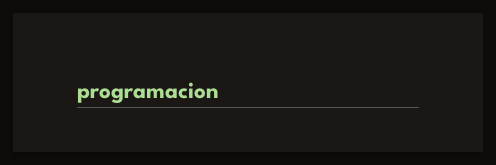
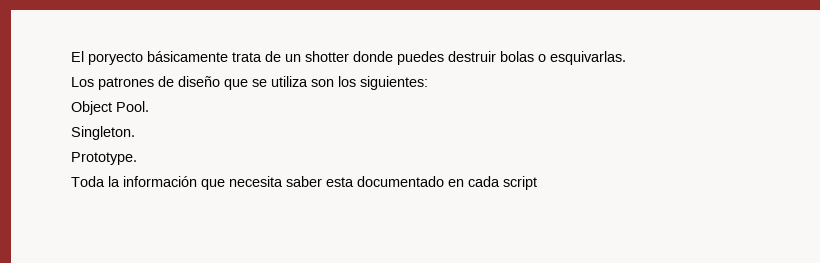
[77,82,219,104] programacion -> [71,51,626,65] [71,76,428,90] [71,101,149,115] [71,126,135,140] [71,152,137,165] [71,176,537,190] El poryecto básicamente trata de un shotter donde puedes destruir bolas o esquivarlas. // Los patrones de diseño que se utiliza son los siguientes: // Object Pool. // Singleton. // Prototype. // Toda la información que necesita saber esta documentado en cada script

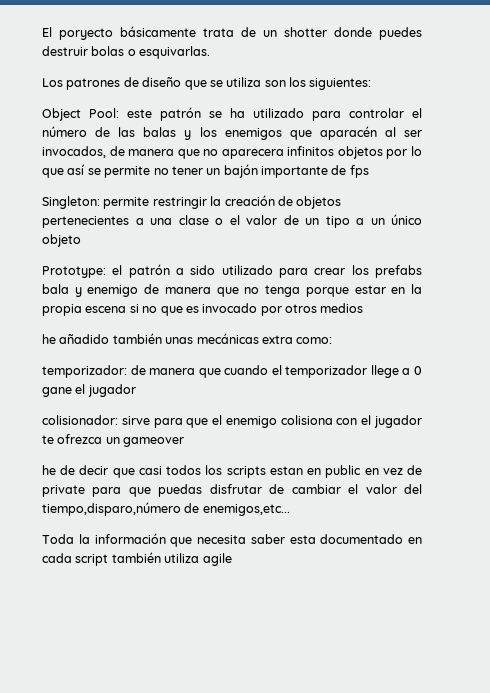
[116,101,149,112] [71,126,135,140] [71,152,137,165] Pool. // Singleton. // Prototype. -> [89,107,422,121] [42,126,422,140] [42,146,422,159] [42,164,369,178] [42,195,342,209] [42,214,422,228] [42,234,81,247] [42,264,422,278] [42,284,423,297] [42,303,364,316] [42,333,333,344] [42,365,422,378] [42,384,136,397] [42,415,422,428] [42,434,185,447] [42,465,422,478] [42,484,423,497] [42,502,290,516] Pool: este patrón se ha utilizado para controlar el número de las balas y los enemigos que aparacén al ser invocados, de manera que no aparecera infinitos objetos por lo que así se permite no tener un bajón importante de fps // Singleton: permite restringir la creación de objetos pertenecientes a una clase o el valor de un tipo a un único objeto // Prototype: el patrón a sido utilizado para crear los prefabs bala y enemigo de manera que no tenga porque estar en la propia escena si no que es invocado por otros medios // he añadido también unas mecánicas extra como: // temporizador: de manera que cuando el temporizador llege a 0 gane el jugador // colisionador: sirve para que el enemigo colisiona con el jugador te ofrezca un gameover // he de decir que casi todos los scripts estan en public en vez de private para que puedas disfrutar de cambiar el valor del tiempo,disparo,número de enemigos,etc...
(537, 183) none -> [111,552,232,566] también utiliza agile

